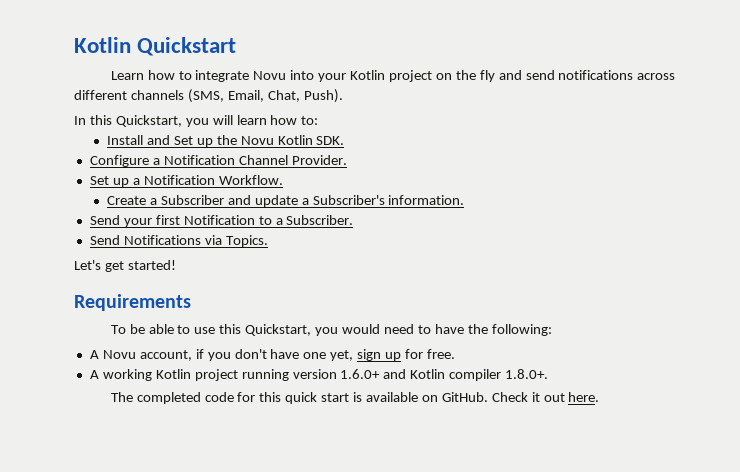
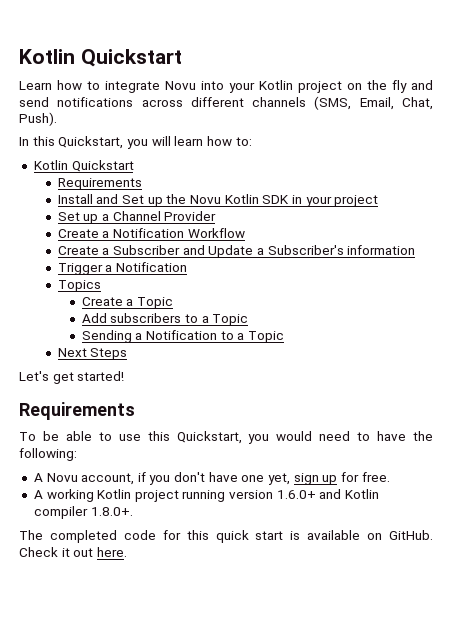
(319, 120) none -> [33,160,134,172] [57,178,142,190] // Kotlin Quickstart // Requirements
[316,136,345,145] [89,155,347,167] [89,175,283,187] SDK. // Configure a Notification Channel Provider. // Set up a Notification Workflow. -> [262,195,379,207] [57,211,217,224] [57,228,245,238] SDK in your project // Set up a Channel Provider // Create a Notification Workflow
[254,195,298,207] update -> [208,245,254,258] Update
[388,195,465,205] [89,215,354,227] [89,235,268,247] information. // Send your first Notification to a Subscriber. // Send Notifications via Topics. -> [347,245,416,255] [57,262,188,275] [57,280,101,292] [81,297,174,309] [81,313,249,326] [81,330,285,343] [57,348,128,360] information // Trigger a Notification // Topics // Create a Topic // Add subscribers to a Topic // Sending a Notification to a Topic // Next Steps

